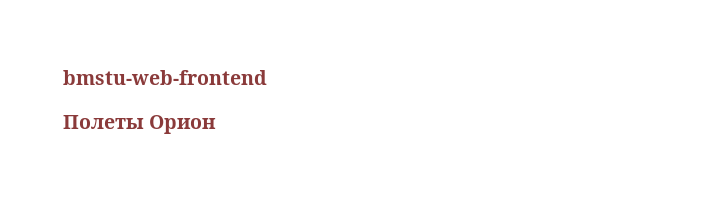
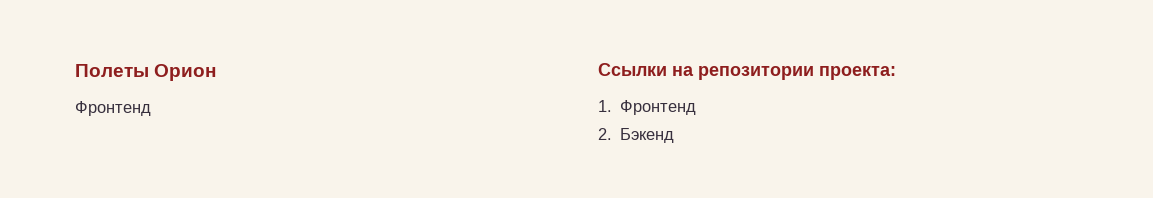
[63,70,267,85] bmstu-web-frontend // -> (75, 70) none
(217, 124) none -> [75,101,151,116] [598,63,896,80] [598,100,697,115] [598,128,675,143] // Фронтенд // Ссылки на репозитории проекта: // 1. Фронтенд // 2. Бэкенд

